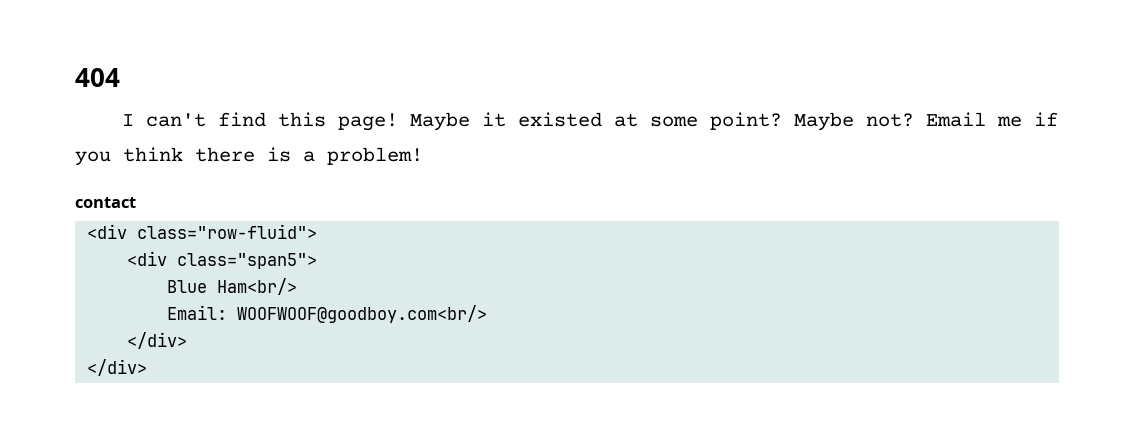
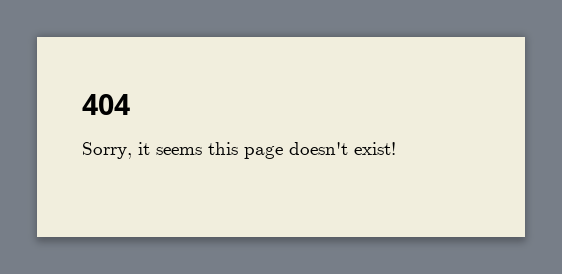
[121,112,1058,131] [75,147,423,166] [75,197,136,208] [87,224,318,239] [127,251,318,269] [167,278,298,295] [167,305,488,323] [127,332,188,349] [87,359,148,376] I can't find this page! Maybe it existed at some point? Maybe not? Email me if you think there is a problem! // contact // <div class="row-fluid"> // <div class="span5"> // Blue Ham<br/> // Email: WOOFWOOF@goodboy.com<br/> // </div> // </div> -> [82,142,396,159] Sorry, it seems this page doesn't exist!

